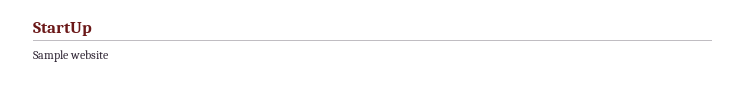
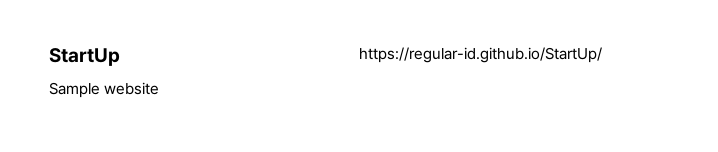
(110, 54) none -> [359,47,602,63] https://regular-id.github.io/StartUp/

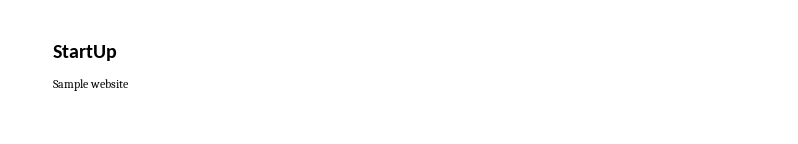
[359,47,602,63] https://regular-id.github.io/StartUp/ -> (130, 83) none

